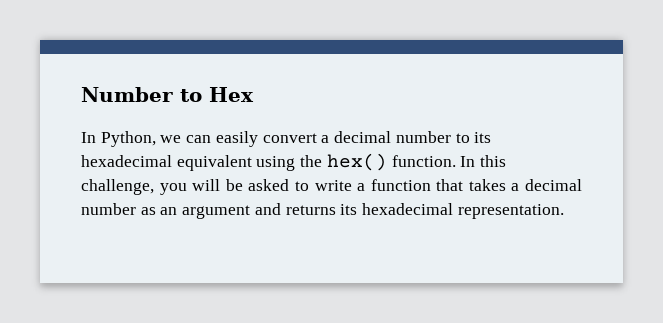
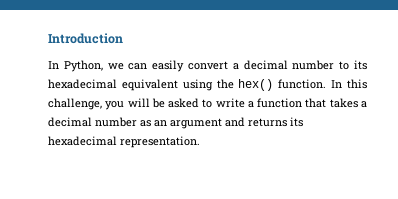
[81,87,254,102] Number to Hex -> [48,33,123,44] Introduction

